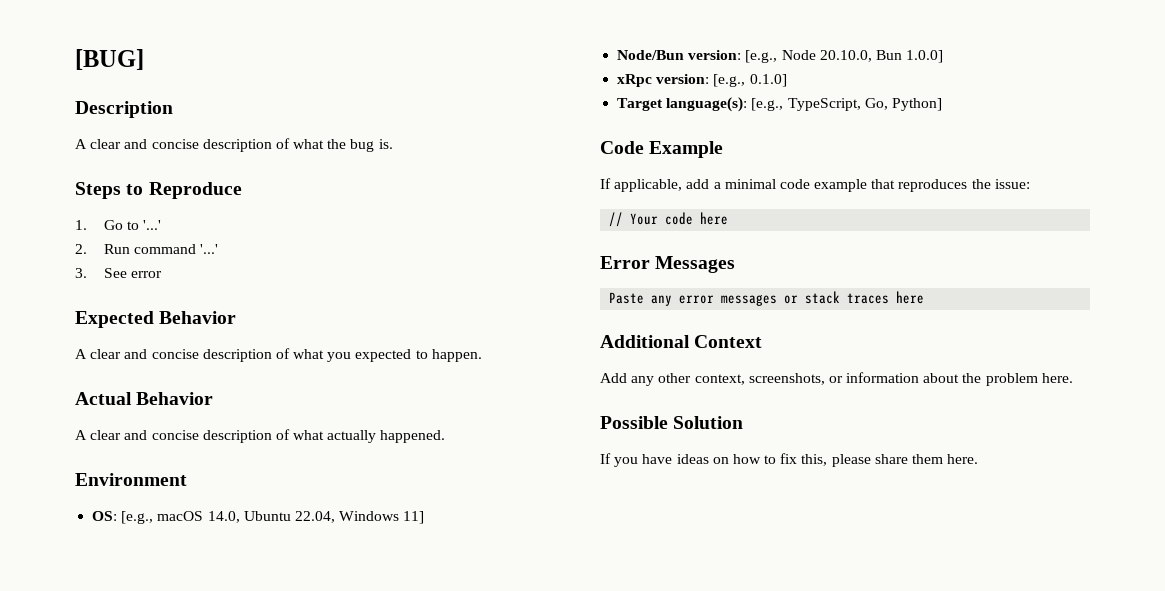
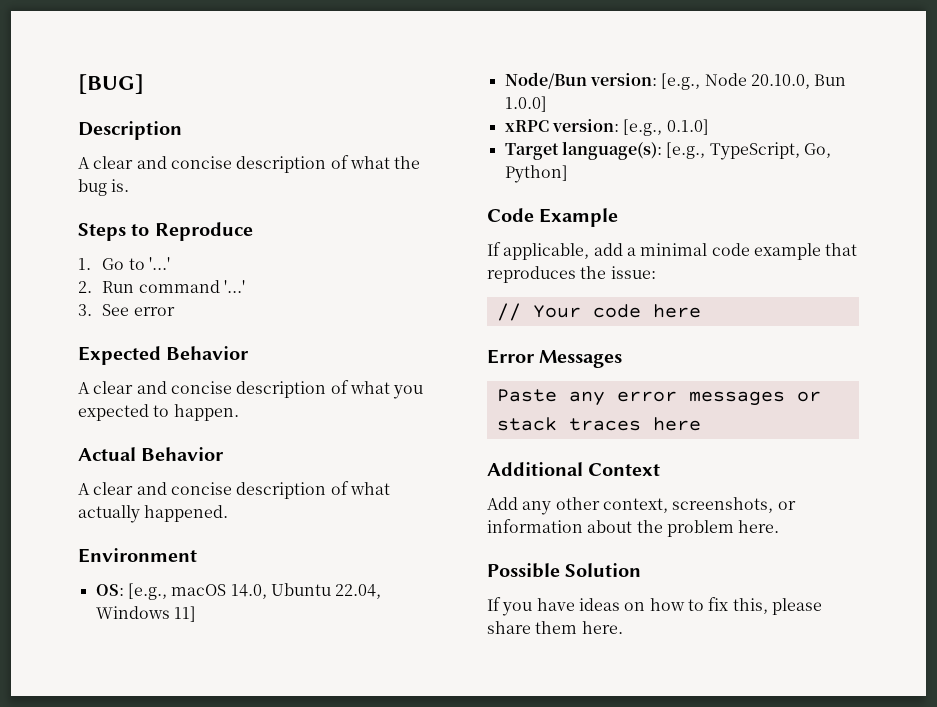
[617,74,653,87] xRpc -> [504,120,549,132] xRPC

